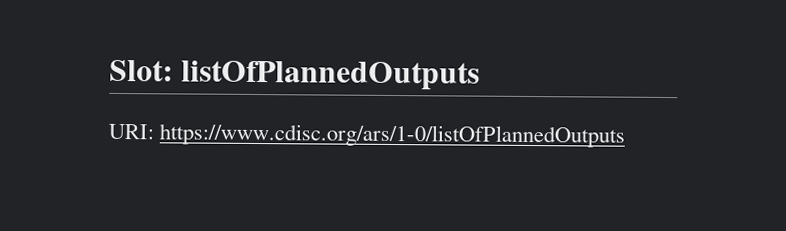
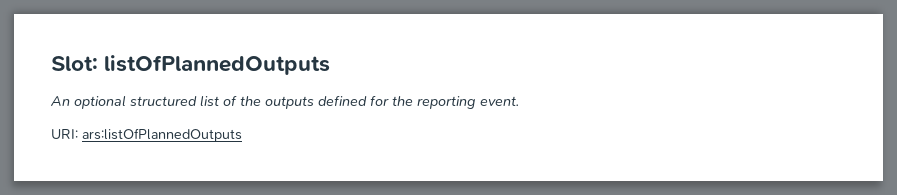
(480, 75) none -> [50,95,519,109] // An optional structured list of the outputs defined for the reporting event.
[159,123,626,148] https://www.cdisc.org/ars/1-0/listOfPlannedOutputs -> [82,128,242,142] ars:listOfPlannedOutputs

